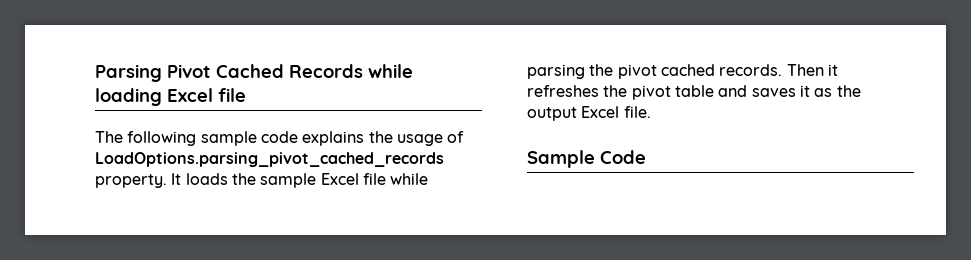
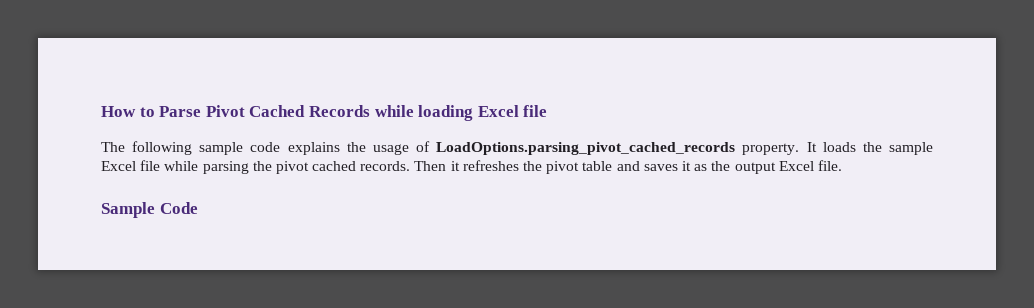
[95,64,162,82] Parsing -> [101,106,202,117] How to Parse

